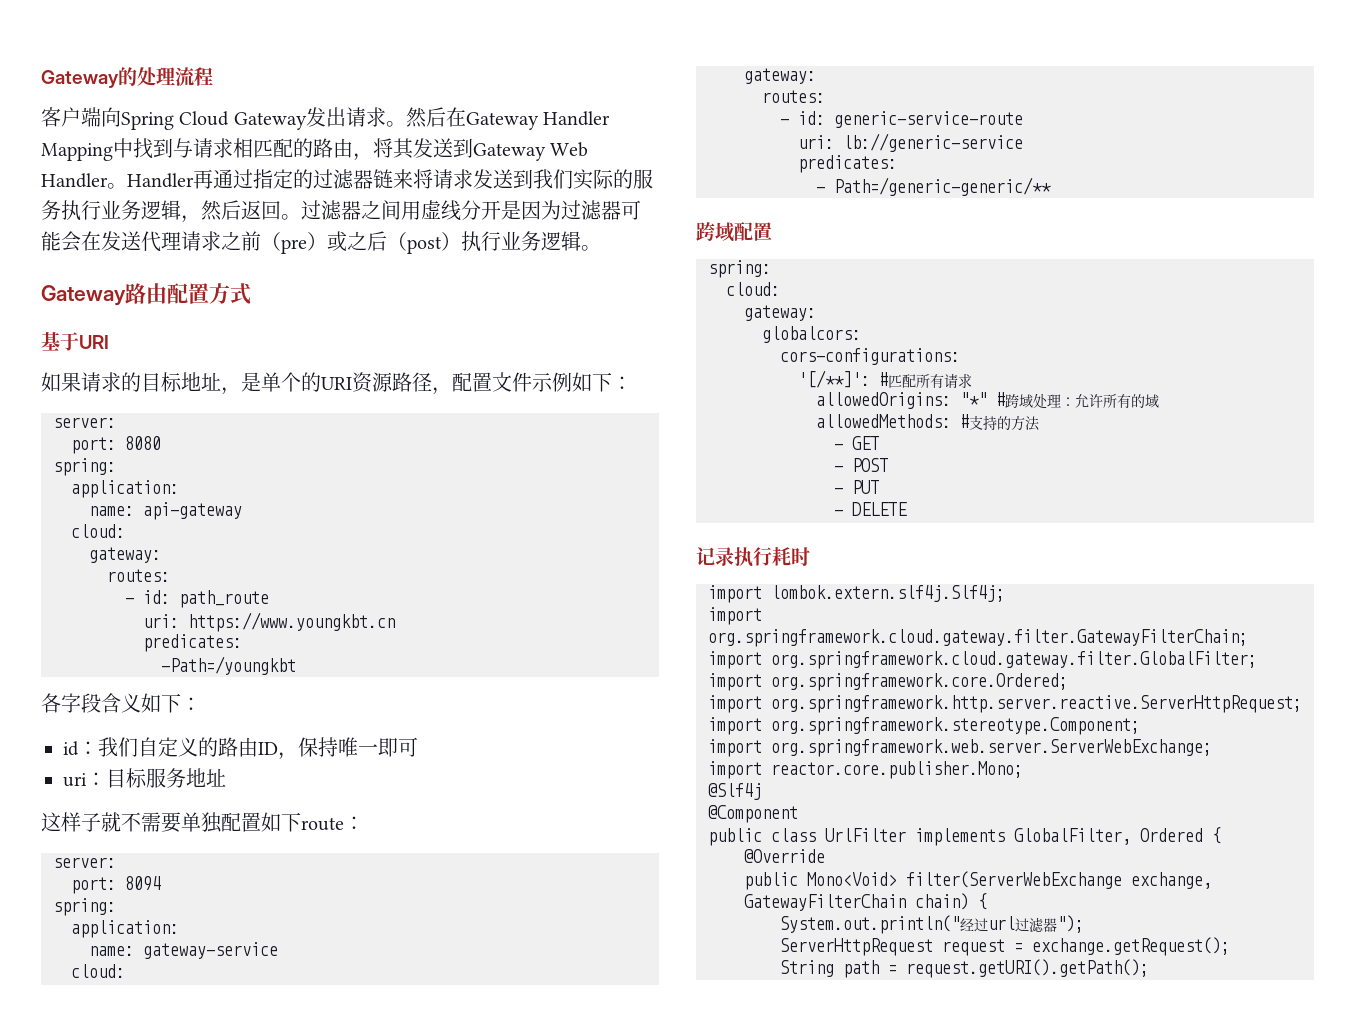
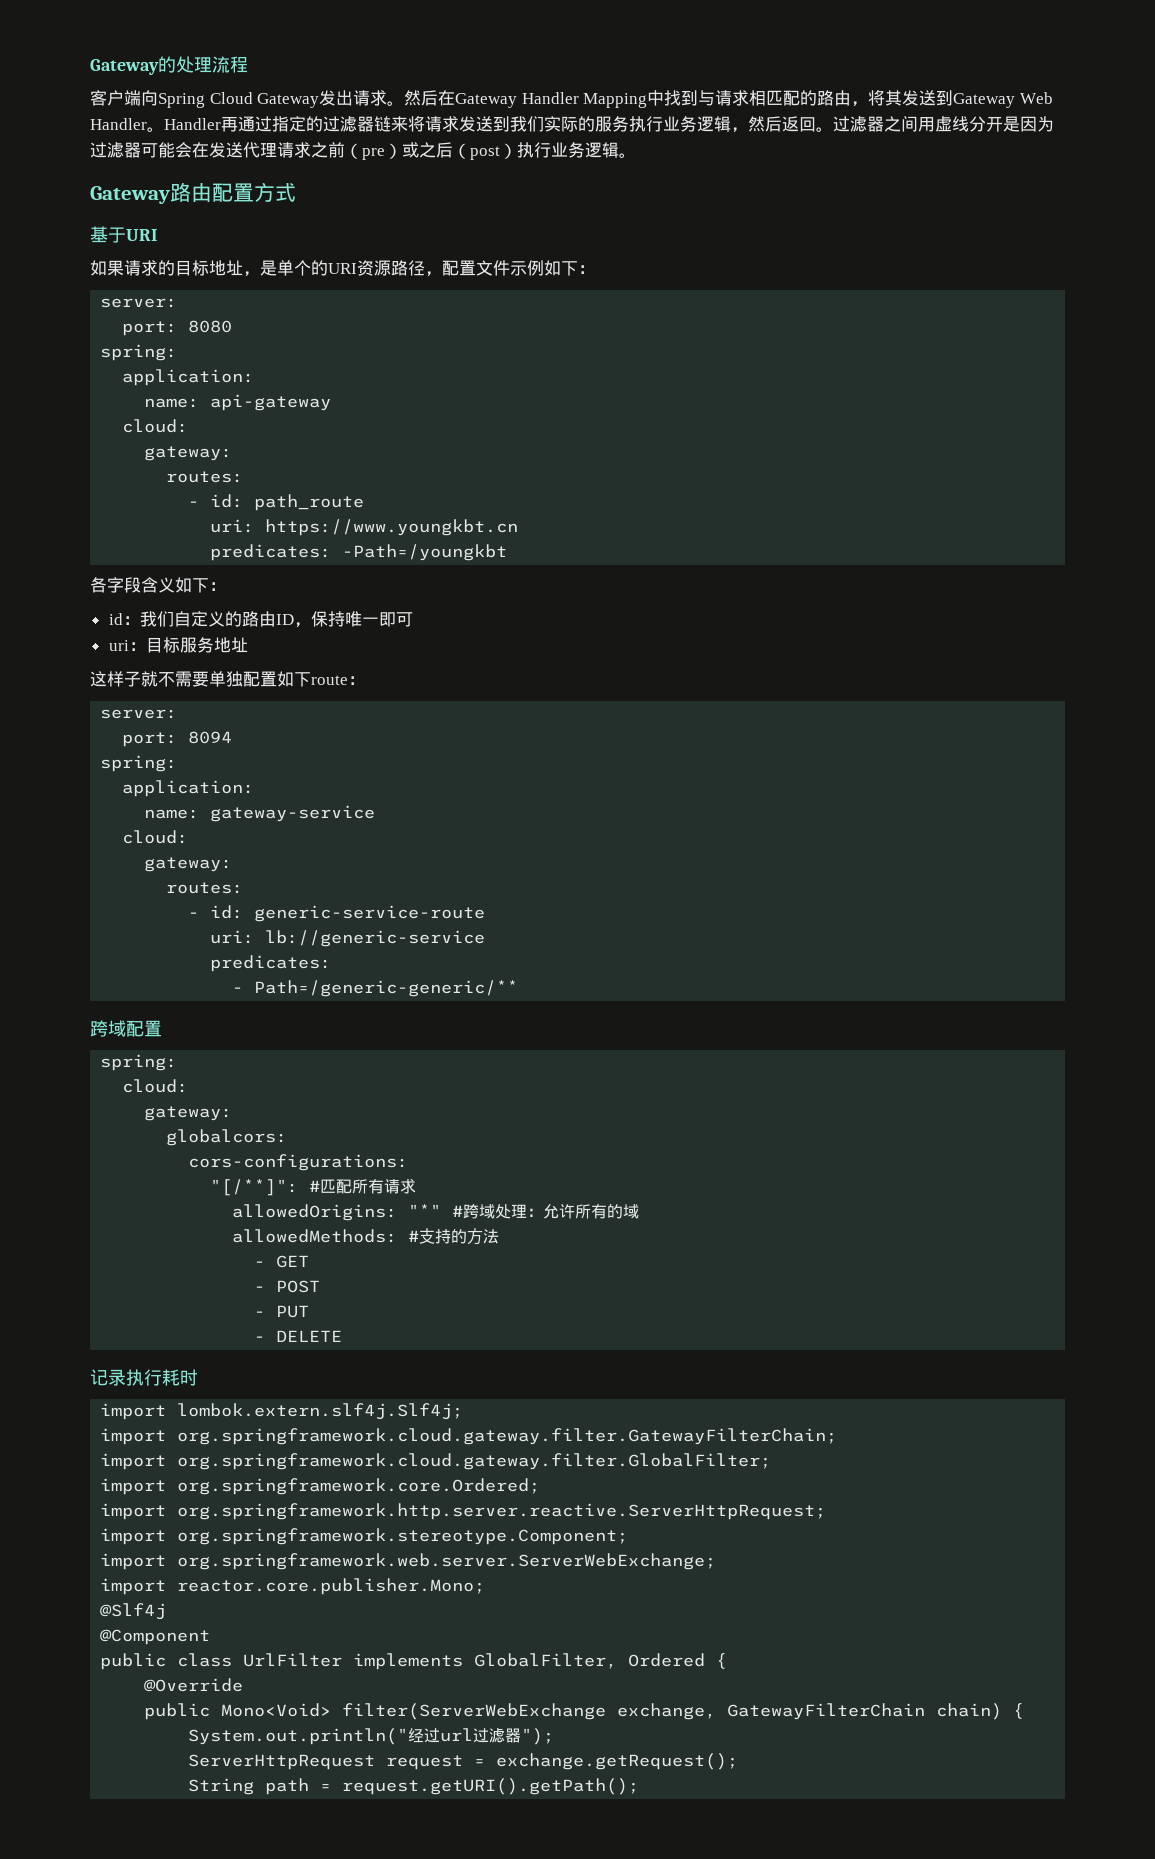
(242, 643) // -> (332, 552) none
[798,370,870,388] '[/**]': -> [210,1179,299,1196] "[/**]":

